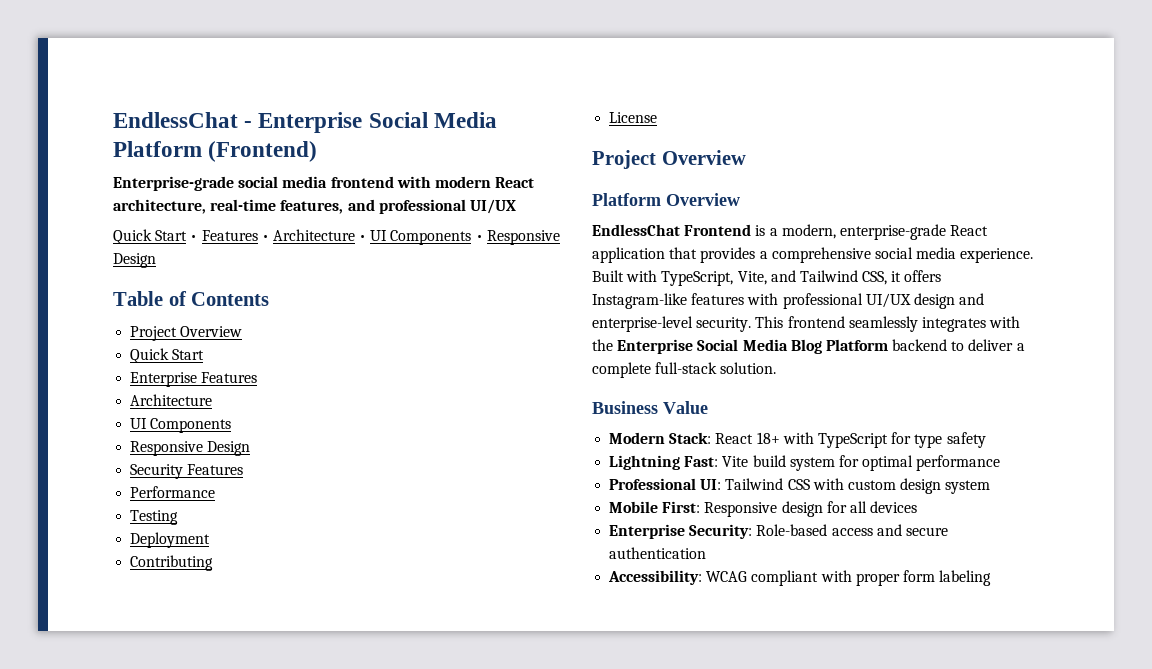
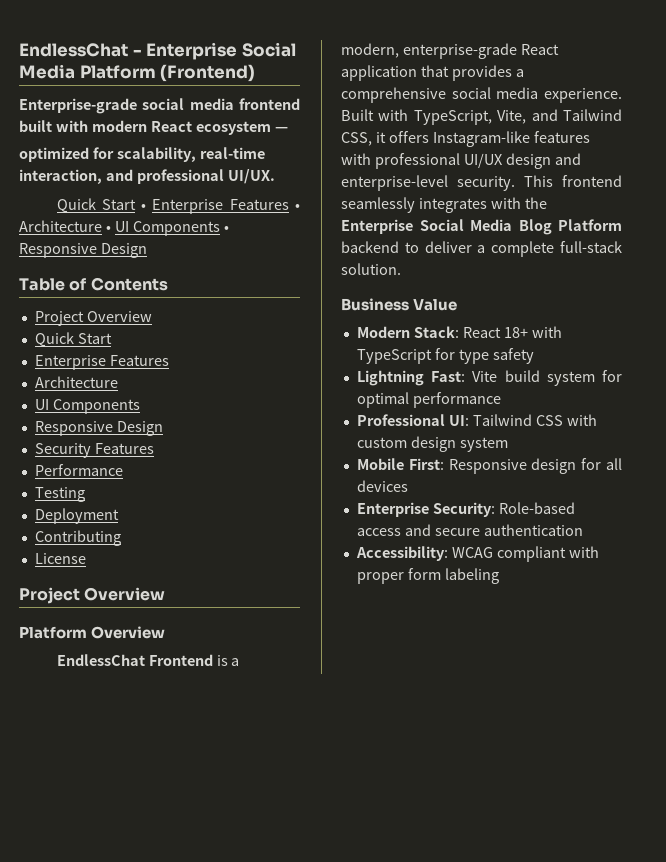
(394, 182) none -> [19,120,52,132] built
[113,199,344,214] architecture, real-time features, -> [195,121,288,135] [19,147,265,162] [19,169,102,184] ecosystem — // optimized for scalability, real-time interaction,
[469,199,516,214] UI/UX -> [227,169,275,184] UI/UX.
(198, 238) none -> [152,199,224,214] Enterprise

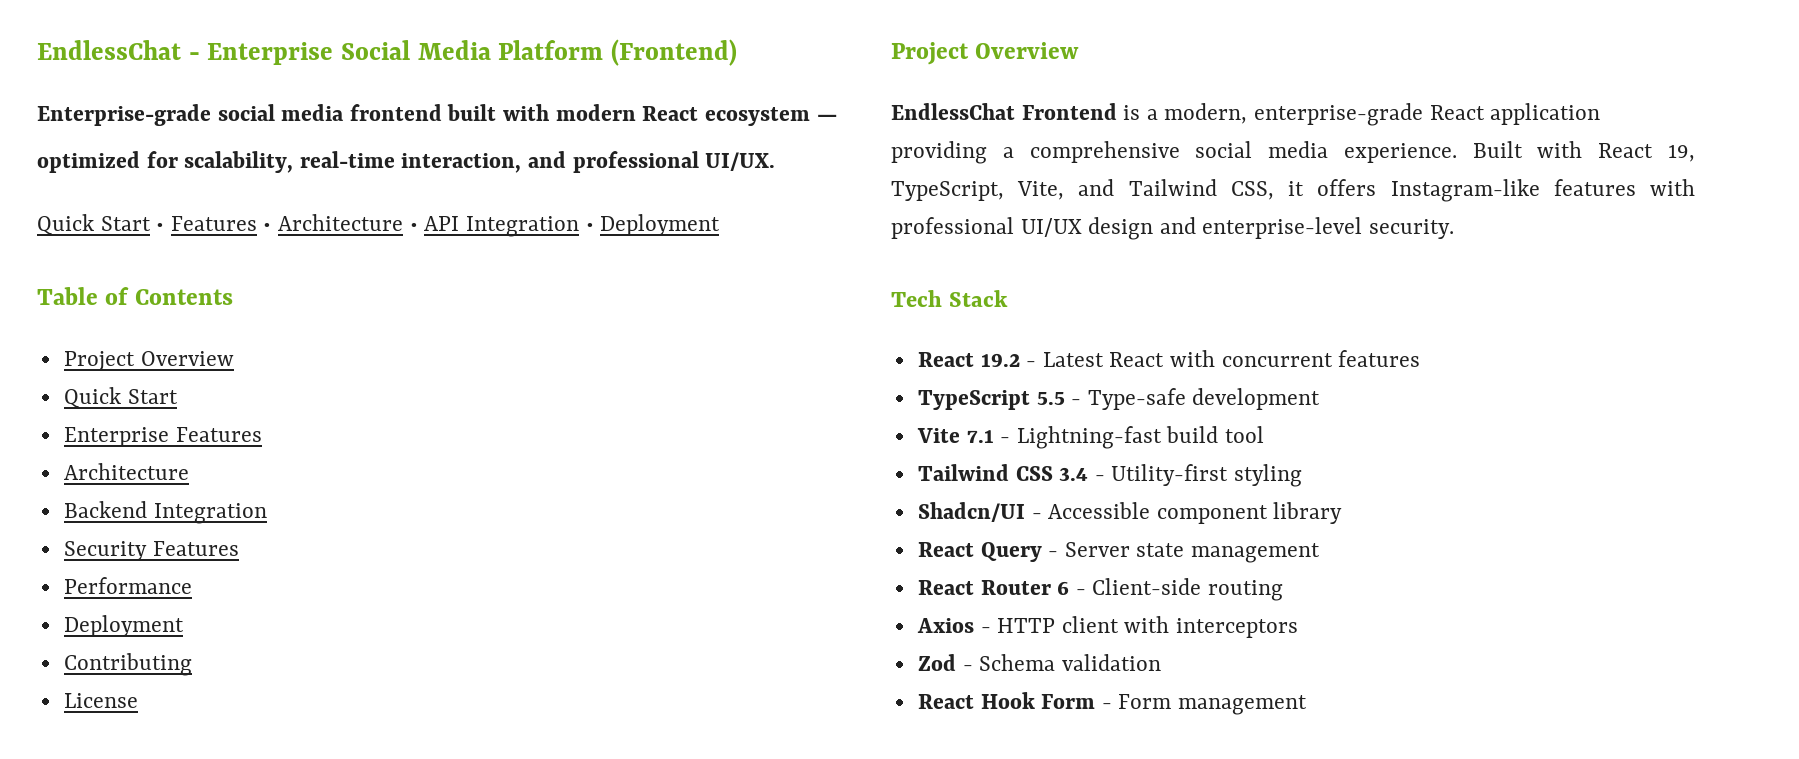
[152,199,224,214] Enterprise -> (165, 227) none
[114,221,229,236] [19,243,147,258] UI Components • Responsive Design -> [424,214,721,237] API Integration • Deployment
[34,399,140,414] [34,421,163,436] UI Components // Responsive Design -> [63,501,267,524] Backend Integration
[34,487,85,502] // Testing -> (192, 585) none
[19,626,166,639] // Platform Overview -> (1080, 50) none
[420,65,512,81] that provides -> [891,141,987,164] providing
(409, 115) none -> [1598,143,1696,162] React 19,
[524,175,622,187] [341,197,547,213] [341,219,622,235] [341,241,622,257] [341,263,401,275] [341,298,458,311] [356,326,562,338] [356,348,534,364] [356,370,622,386] [356,392,501,408] [356,414,597,426] [356,436,508,452] [356,458,622,474] [356,480,408,492] [356,502,575,517] [356,524,583,536] [355,546,599,562] [356,568,499,584] This frontend seamlessly integrates with the Enterprise Social Media Blog Platform backend to deliver a complete full-stack solution. // Business Value // Modern Stack: React 18+ with TypeScript for type safety // Lightning Fast: Vite build system for optimal performance // Professional UI: Tailwind CSS with custom design system // Mobile First: Responsive design for all devices // Enterprise Security: Role-based access and secure authentication // Accessibility: WCAG compliant with proper form labeling -> [891,290,1008,307] [917,350,1421,367] [917,388,1321,410] [916,426,1265,449] [917,464,1303,487] [917,502,1343,524] [917,542,1321,563] [917,578,1284,601] [916,616,1299,638] [917,654,1161,671] [917,692,1308,715] // Tech Stack // React 19.2 - Latest React with concurrent features // TypeScript 5.5 - Type-safe development // Vite 7.1 - Lightning-fast build tool // Tailwind CSS 3.4 - Utility-first styling // Shadcn/UI - Accessible component library // React Query - Server state management // React Router 6 - Client-side routing // Axios - HTTP client with interceptors // Zod - Schema validation // React Hook Form - Form management

